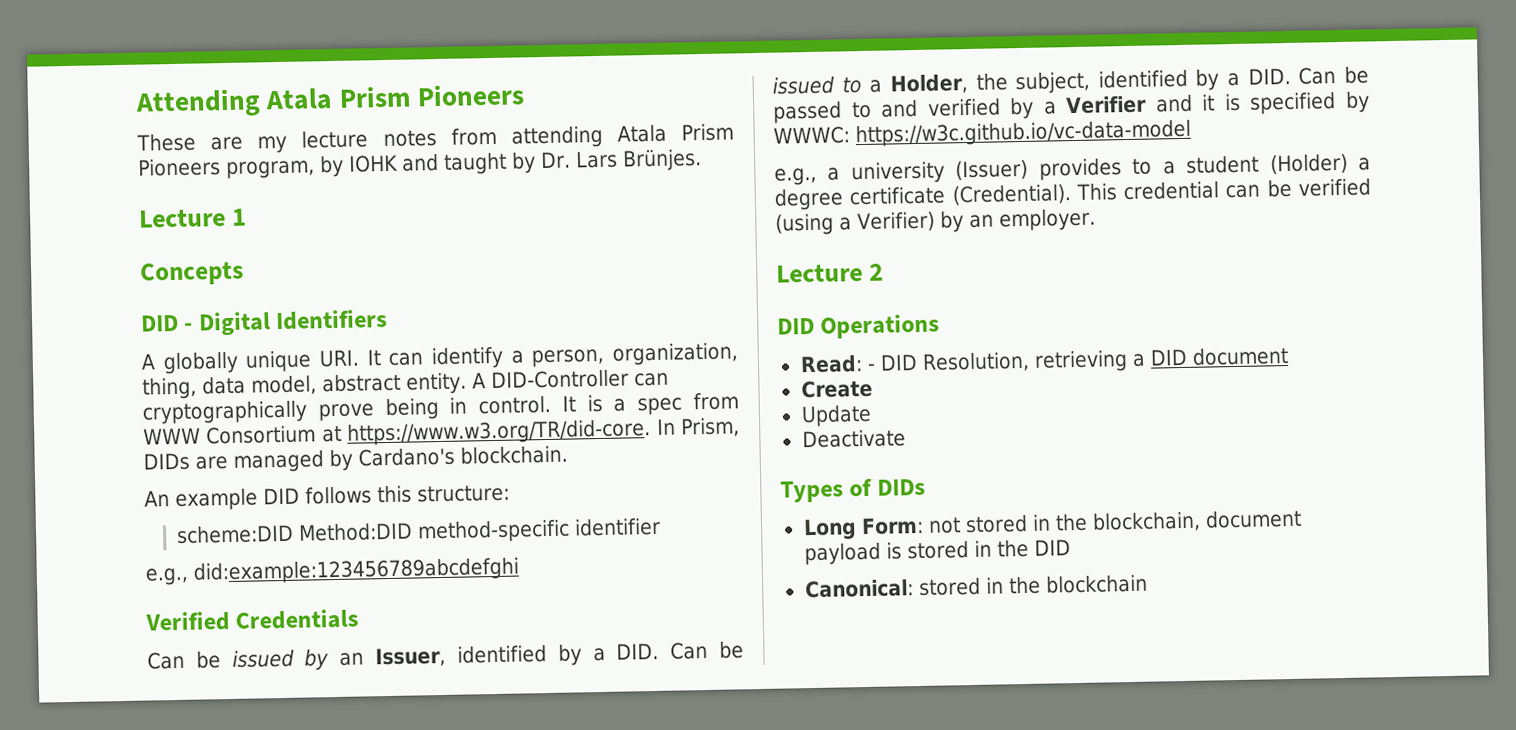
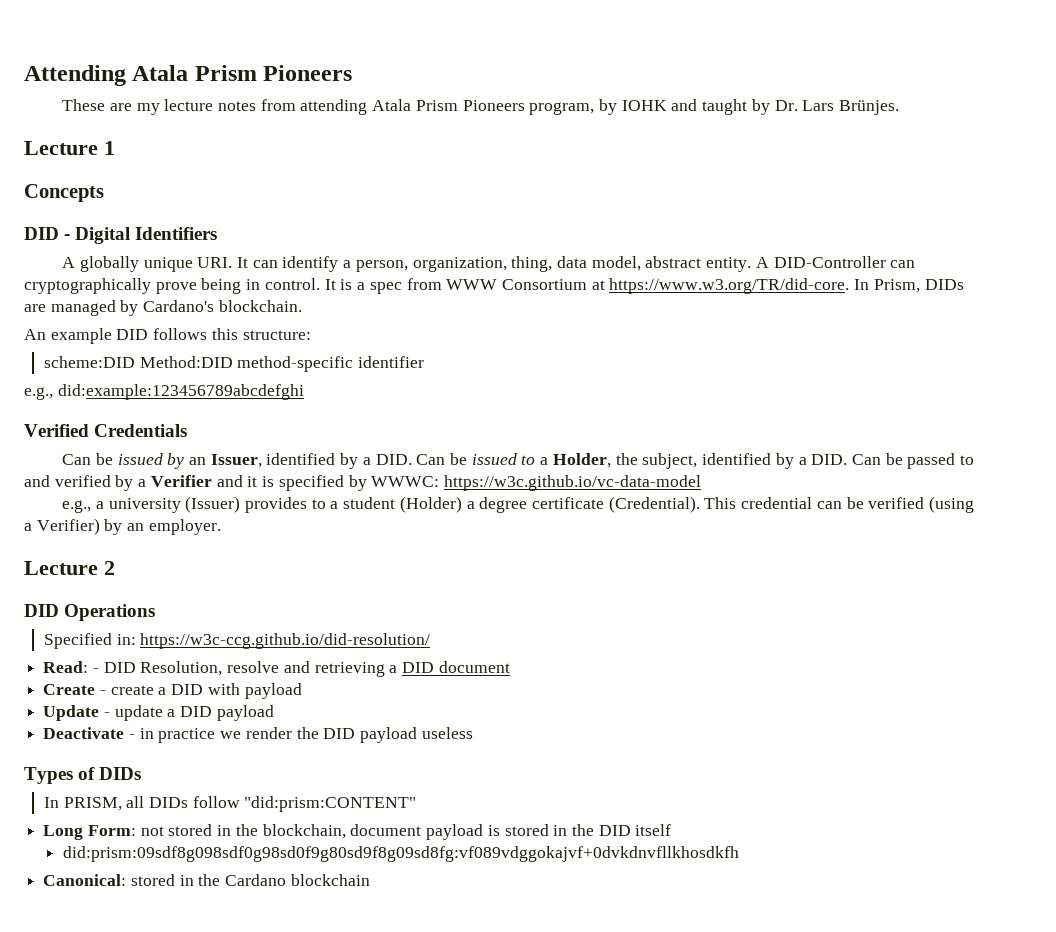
(941, 326) none -> [43,633,431,649] // Specified in: https://w3c-ccg.github.io/did-resolution/
(1030, 362) none -> [227,661,310,673] resolve and
[800,404,872,428] [801,429,906,449] [780,478,926,503] // Update // Deactivate // Types of DIDs -> [99,683,302,699] [43,705,274,721] [43,727,473,743] [24,767,142,784] [43,796,417,812] - create a DID with payload // Update - update a DID payload // Deactivate - in practice we render the DID payload useless // Types of DIDs // In PRISM, all DIDs follow "did:prism:CONTENT"
(1071, 547) none -> [635,824,672,836] [63,846,740,862] itself // did:prism:09sdf8g098sdf0g98sd0f9g80sd9f8g09sd8fg:vf089vdggokajvf+0dvkdnvfllkhosdkfh
(1041, 585) none -> [225,874,287,886] Cardano

